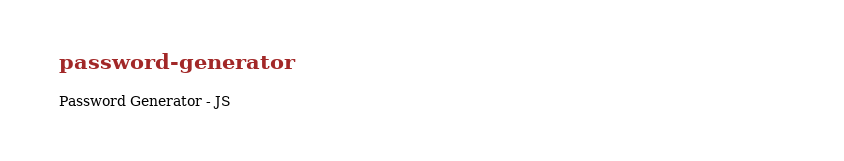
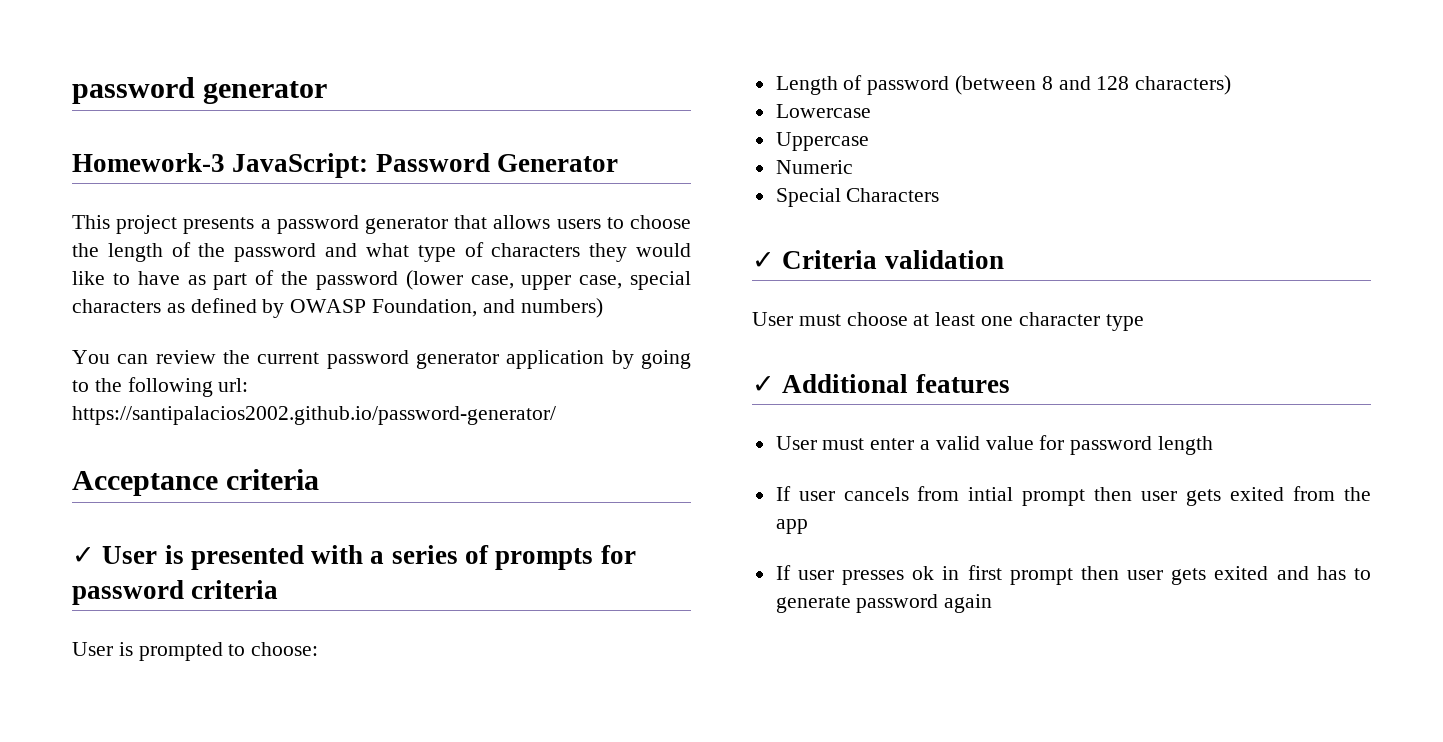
[59,53,296,73] [59,95,231,109] password-generator // Password Generator - JS -> [72,77,328,104] [72,153,618,178] [72,215,691,234] [72,242,691,262] [72,270,691,290] [72,298,603,318] [72,350,692,369] [72,377,249,397] [72,406,556,425] [72,469,320,496] [72,545,636,570] [72,580,279,605] [72,642,319,661] [775,75,1232,95] [775,104,871,118] [775,132,869,151] [775,160,853,174] [775,188,940,207] [752,250,1004,269] [752,312,1144,331] [752,374,1010,393] [775,435,1214,455] [775,486,1371,506] [775,519,808,534] [775,565,1371,585] [775,594,993,613] password generator // Homework-3 JavaScript: Password Generator // This project presents a password generator that allows users to choose the length of the password and what type of characters they would like to have as part of the password (lower case, upper case, special characters as defined by OWASP Foundation, and numbers) // You can review the current password generator application by going to the following url: https://santipalacios2002.github.io/password-generator/ // Acceptance criteria // ✓ User is presented with a series of prompts for password criteria // User is prompted to choose: // Length of password (between 8 and 128 characters) // Lowercase // Uppercase // Numeric // Special Characters // ✓ Criteria validation // User must choose at least one character type // ✓ Additional features // User must enter a valid value for password length // If user cancels from intial prompt then user gets exited from the app // If user presses ok in first prompt then user gets exited and has to generate password again

